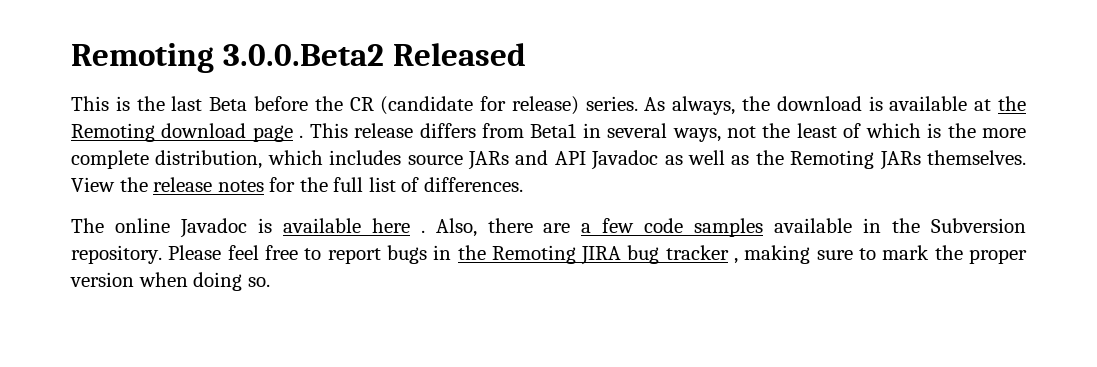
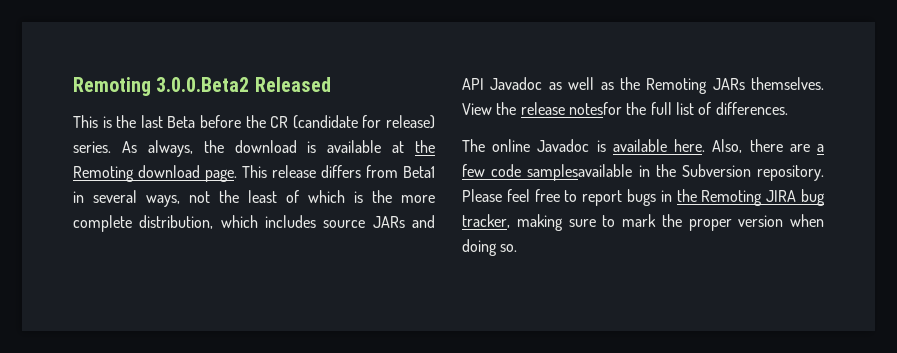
[252,125,304,142] page . -> [205,169,237,182] page.
[217,177,296,192] notes for -> [568,102,622,115] notesfor
[371,218,425,233] here . -> [674,139,706,152] here.
[694,218,853,237] samples available -> [527,164,633,181] samplesavailable
[665,245,739,264] tracker , -> [462,214,510,228] tracker,

